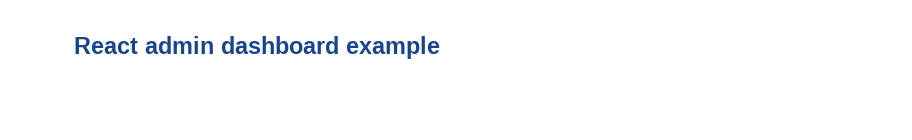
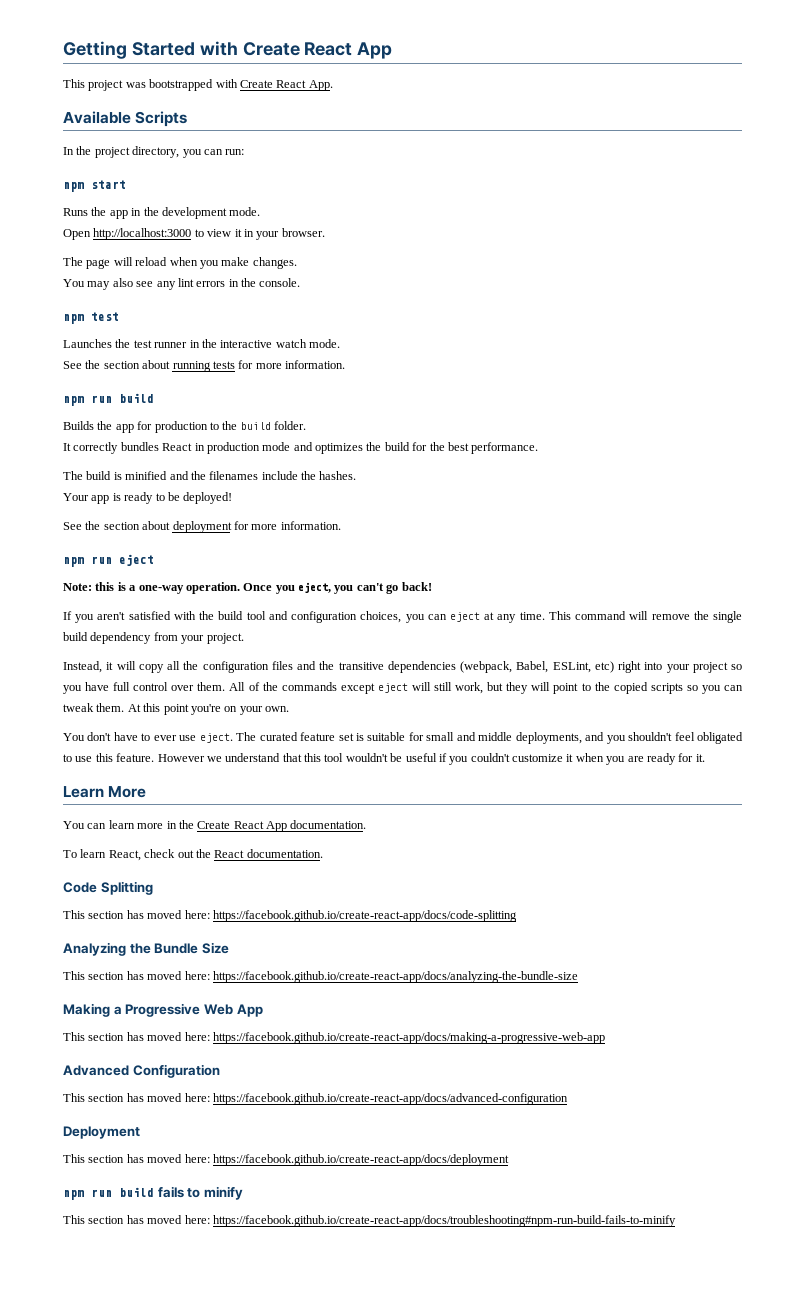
[74,36,440,59] React admin dashboard example -> [63,41,393,59] [63,79,333,91] [63,111,188,127] [63,146,245,158] [63,180,126,192] [63,207,261,219] [63,228,325,240] [63,257,297,269] [63,278,301,290] [63,312,119,324] [63,339,340,348] [63,360,345,372] [63,393,154,406] [63,421,306,433] [63,442,539,454] [63,471,357,480] [63,492,233,504] [63,521,341,533] [63,554,154,567] [63,582,432,594] [63,611,743,623] [63,632,244,644] [63,661,742,673] [63,682,744,694] [63,703,289,715] [63,732,744,744] [63,753,705,765] [63,786,147,798] [63,820,367,832] [63,849,323,861] [63,881,153,895] [63,910,517,922] [63,942,229,956] [63,971,578,983] [63,1003,263,1017] [63,1032,605,1044] [63,1064,220,1078] [63,1093,568,1105] [63,1126,140,1139] [63,1154,509,1166] [63,1186,243,1200] [63,1215,676,1227] Getting Started with Create React App // This project was bootstrapped with Create React App. // Available Scripts // In the project directory, you can run: // npm start // Runs the app in the development mode. // Open http://localhost:3000 to view it in your browser. // The page will reload when you make changes. // You may also see any lint errors in the console. // npm test // Launches the test runner in the interactive watch mode. // See the section about running tests for more information. // npm run build // Builds the app for production to the build folder. // It correctly bundles React in production mode and optimizes the build for the best performance. // The build is minified and the filenames include the hashes. // Your app is ready to be deployed! // See the section about deployment for more information. // npm run eject // Note: this is a one-way operation. Once you eject, you can't go back! // If you aren't satisfied with the build tool and configuration choices, you can eject at any time. This command will remove the single build dependency from your project. // Instead, it will copy all the configuration files and the transitive dependencies (webpack, Babel, ESLint, etc) right into your project so you have full control over them. All of the commands except eject will still work, but they will point to the copied scripts so you can tweak them. At this point you're on your own. // You don't have to ever use eject. The curated feature set is suitable for small and middle deployments, and you shouldn't feel obligated to use this feature. However we understand that this tool wouldn't be useful if you couldn't customize it when you are ready for it. // Learn More // You can learn more in the Create React App documentation. // To learn React, check out the React documentation. // Code Splitting // This section has moved here: https://facebook.github.io/create-react-app/docs/code-splitting // Analyzing the Bundle Size // This section has moved here: https://facebook.github.io/create-react-app/docs/analyzing-the-bundle-size // Making a Progressive Web App // This section has moved here: https://facebook.github.io/create-react-app/docs/making-a-progressive-web-app // Advanced Configuration // This section has moved here: https://facebook.github.io/create-react-app/docs/advanced-configuration // Deployment // This section has moved here: https://facebook.github.io/create-react-app/docs/deployment // npm run build fails to minify // This section has moved here: https://facebook.github.io/create-react-app/docs/troubleshooting#npm-run-build-fails-to-minify

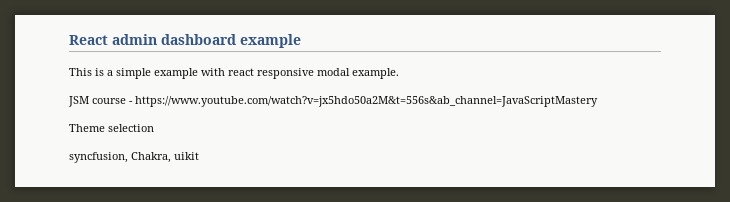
[63,41,393,59] [63,79,333,91] [63,111,188,127] [63,146,245,158] [63,180,126,192] [63,207,261,219] [63,228,325,240] [63,257,297,269] [63,278,301,290] [63,312,119,324] [63,339,340,348] [63,360,345,372] [63,393,154,406] [63,421,306,433] [63,442,539,454] [63,471,357,480] [63,492,233,504] [63,521,341,533] [63,554,154,567] [63,582,432,594] [63,611,743,623] [63,632,244,644] [63,661,742,673] [63,682,744,694] [63,703,289,715] [63,732,744,744] [63,753,705,765] [63,786,147,798] [63,820,367,832] [63,849,323,861] [63,881,153,895] [63,910,517,922] [63,942,229,956] [63,971,578,983] [63,1003,263,1017] [63,1032,605,1044] [63,1064,220,1078] [63,1093,568,1105] [63,1126,140,1139] [63,1154,509,1166] [63,1186,243,1200] [63,1215,676,1227] Getting Started with Create React App // This project was bootstrapped with Create React App. // Available Scripts // In the project directory, you can run: // npm start // Runs the app in the development mode. // Open http://localhost:3000 to view it in your browser. // The page will reload when you make changes. // You may also see any lint errors in the console. // npm test // Launches the test runner in the interactive watch mode. // See the section about running tests for more information. // npm run build // Builds the app for production to the build folder. // It correctly bundles React in production mode and optimizes the build for the best performance. // The build is minified and the filenames include the hashes. // Your app is ready to be deployed! // See the section about deployment for more information. // npm run eject // Note: this is a one-way operation. Once you eject, you can't go back! // If you aren't satisfied with the build tool and configuration choices, you can eject at any time. This command will remove the single build dependency from your project. // Instead, it will copy all the configuration files and the transitive dependencies (webpack, Babel, ESLint, etc) right into your project so you have full control over them. All of the commands except eject will still work, but they will point to the copied scripts so you can tweak them. At this point you're on your own. // You don't have to ever use eject. The curated feature set is suitable for small and middle deployments, and you shouldn't feel obligated to use this feature. However we understand that this tool wouldn't be useful if you couldn't customize it when you are ready for it. // Learn More // You can learn more in the Create React App documentation. // To learn React, check out the React documentation. // Code Splitting // This section has moved here: https://facebook.github.io/create-react-app/docs/code-splitting // Analyzing the Bundle Size // This section has moved here: https://facebook.github.io/create-react-app/docs/analyzing-the-bundle-size // Making a Progressive Web App // This section has moved here: https://facebook.github.io/create-react-app/docs/making-a-progressive-web-app // Advanced Configuration // This section has moved here: https://facebook.github.io/create-react-app/docs/advanced-configuration // Deployment // This section has moved here: https://facebook.github.io/create-react-app/docs/deployment // npm run build fails to minify // This section has moved here: https://facebook.github.io/create-react-app/docs/troubleshooting#npm-run-build-fails-to-minify -> [69,34,301,48] [69,68,399,79] [68,96,598,107] [69,124,154,132] [69,152,199,163] React admin dashboard example // This is a simple example with react responsive modal example. // JSM course - https://www.youtube.com/watch?v=jx5hdo50a2M&t=556s&ab_channel=JavaScriptMastery // Theme selection // syncfusion, Chakra, uikit

